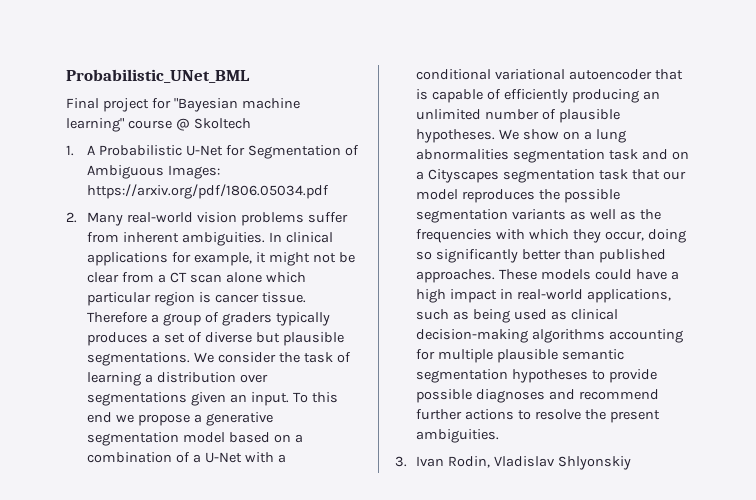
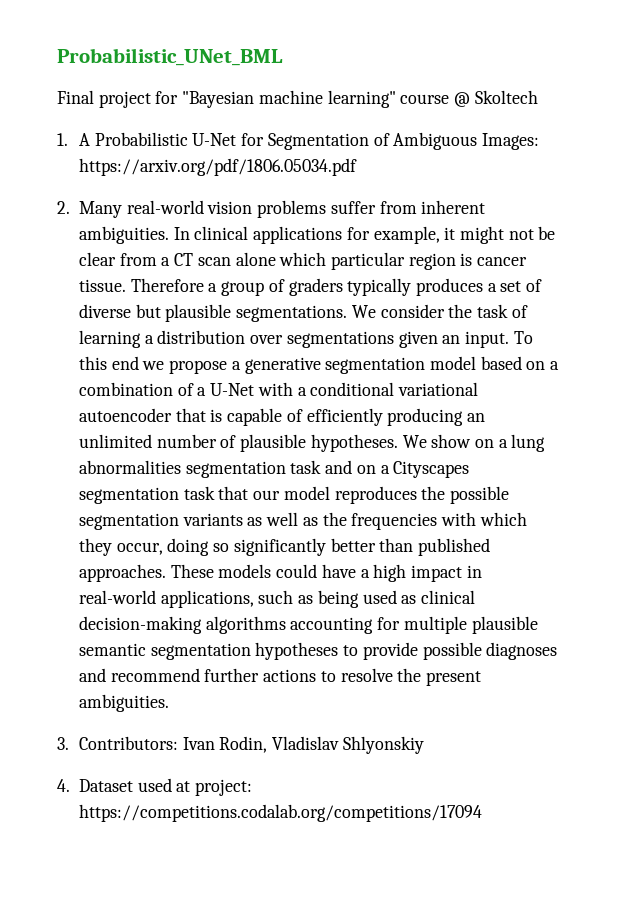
(407, 461) none -> [78,736,178,750] Contributors:
(631, 463) none -> [57,778,253,796] [78,804,482,822] // 4. Dataset used at project: https://competitions.codalab.org/competitions/17094

